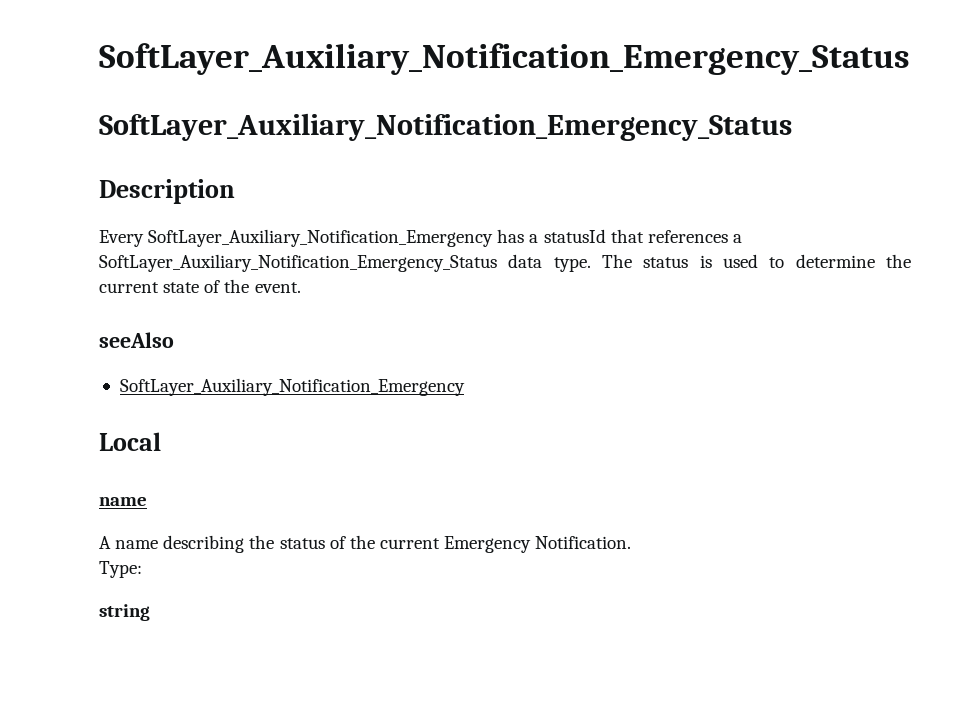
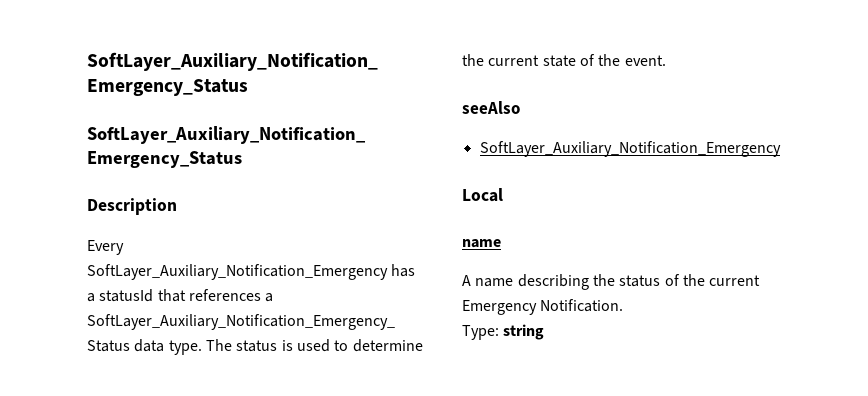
(142, 569) // -> (499, 332) none

